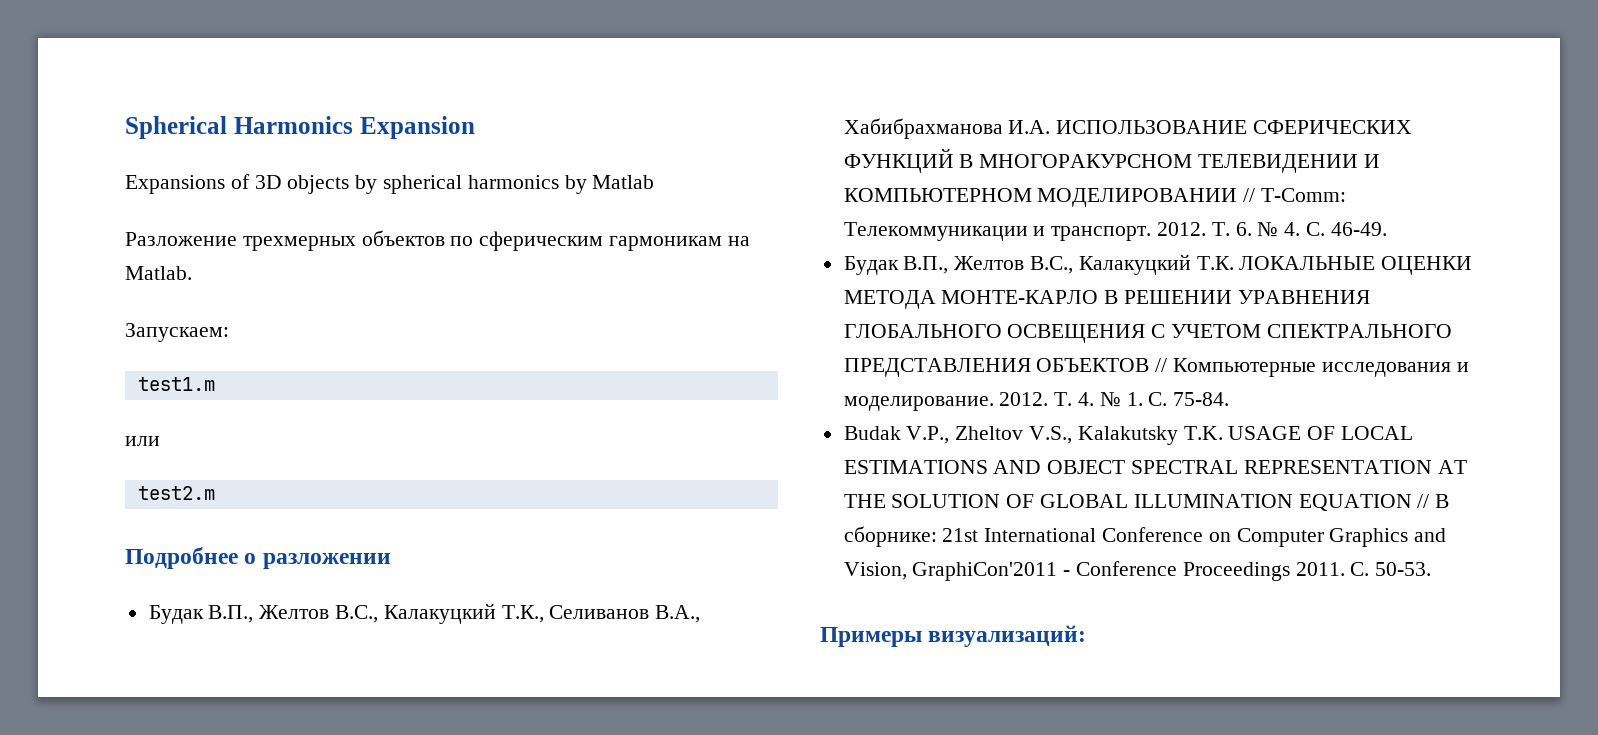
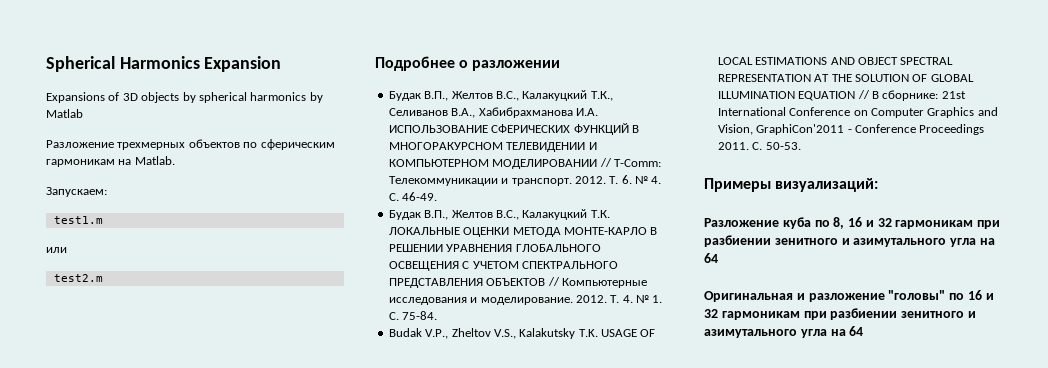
(1087, 636) none -> [704,217,1001,229] [704,235,995,247] [704,253,718,263] [704,290,994,302] [704,308,976,320] [704,326,864,338] // Разложение куба по 8, 16 и 32 гармоникам при разбиении зенитного и азимутального угла на 64 // Оригинальная и разложение "головы" по 16 и 32 гармоникам при разбиении зенитного и азимутального угла на 64

